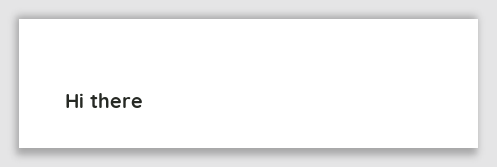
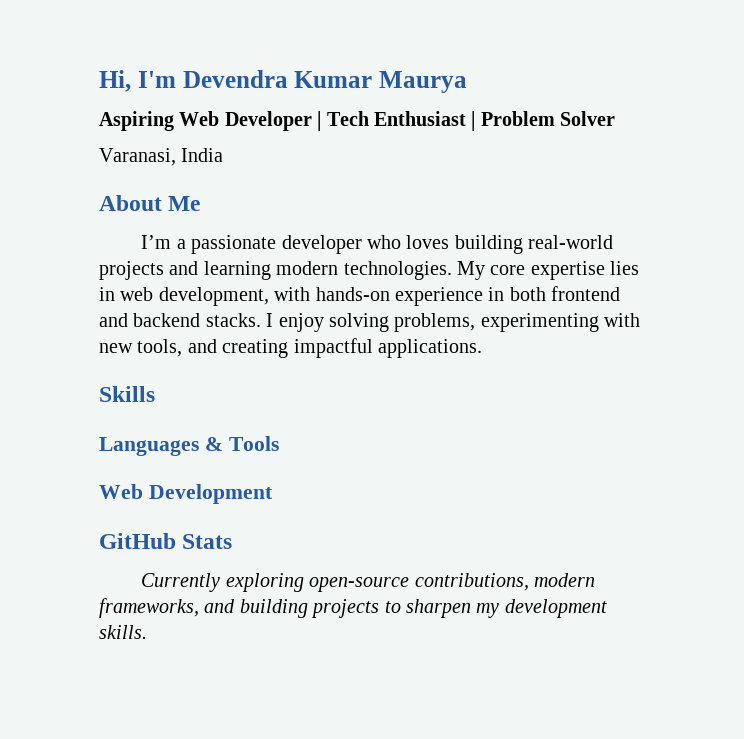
[65,93,143,108] Hi there -> [99,70,467,93] [99,111,616,131] [99,148,224,166] [99,195,201,211] [141,235,614,254] [99,261,640,280] [99,286,621,306] [99,313,641,332] [99,338,482,358] [99,386,155,402] [99,436,279,456] [99,484,273,504] [99,533,233,549] [141,573,596,592] [99,598,607,618] [99,625,147,639] Hi, I'm Devendra Kumar Maurya // Aspiring Web Developer | Tech Enthusiast | Problem Solver // Varanasi, India // About Me // I’m a passionate developer who loves building real-world projects and learning modern technologies. My core expertise lies in web development, with hands-on experience in both frontend and backend stacks. I enjoy solving problems, experimenting with new tools, and creating impactful applications. // Skills // Languages & Tools // Web Development // GitHub Stats // Currently exploring open-source contributions, modern frameworks, and building projects to sharpen my development skills.

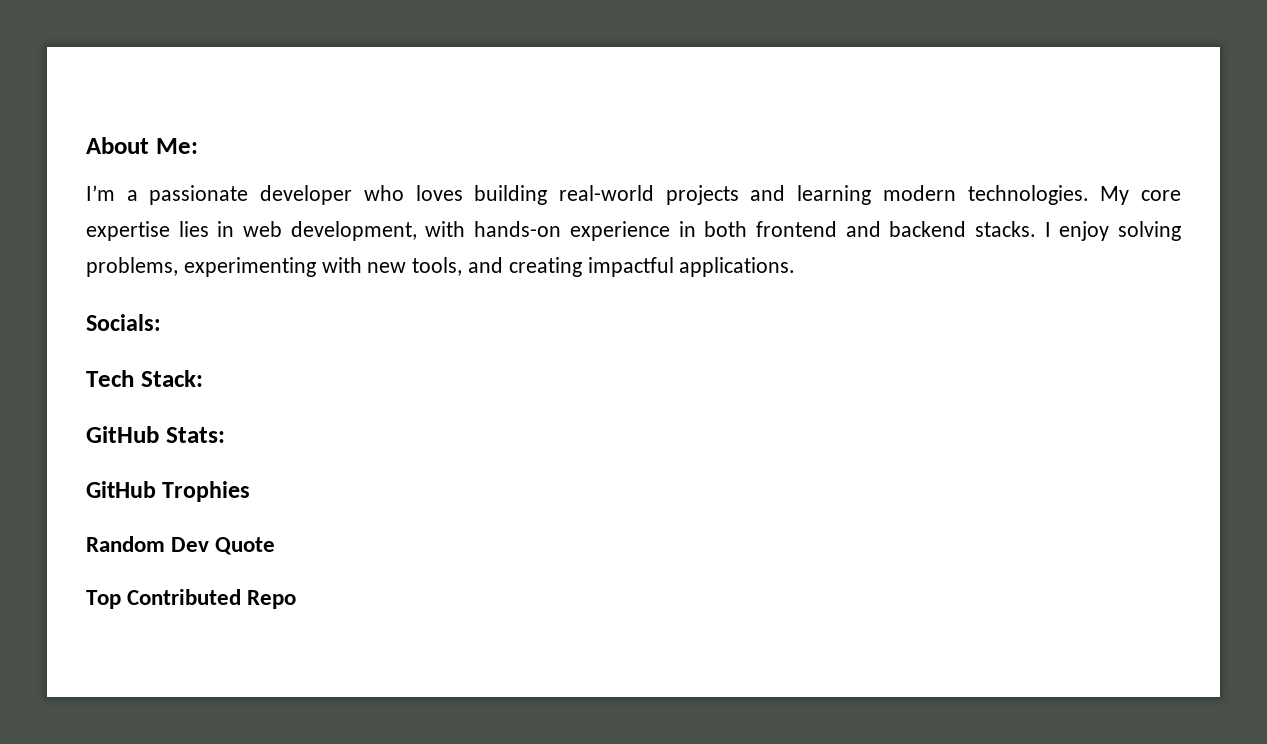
[99,70,467,93] [99,111,616,131] [99,148,224,166] [99,195,201,211] Hi, I'm Devendra Kumar Maurya // Aspiring Web Developer | Tech Enthusiast | Problem Solver // Varanasi, India // About Me -> [86,137,198,154] About Me:
[99,386,155,402] [99,436,279,456] [99,484,273,504] [99,533,233,549] [141,573,596,592] [99,598,607,618] [99,625,147,639] Skills // Languages & Tools // Web Development // GitHub Stats // Currently exploring open-source contributions, modern frameworks, and building projects to sharpen my development skills. -> [86,314,161,331] [86,370,203,387] [86,426,225,443] [86,481,251,502] [86,536,276,555] [86,589,297,609] Socials: // Tech Stack: // GitHub Stats: // GitHub Trophies // Random Dev Quote // Top Contributed Repo

